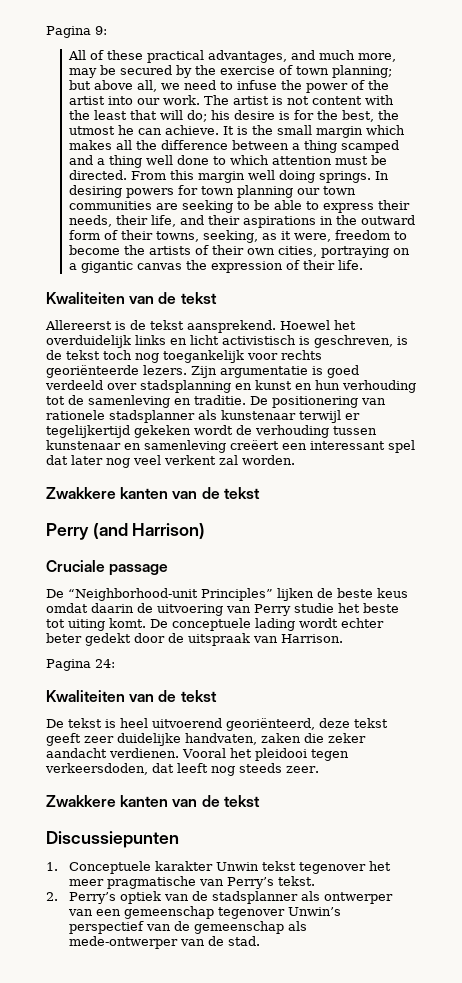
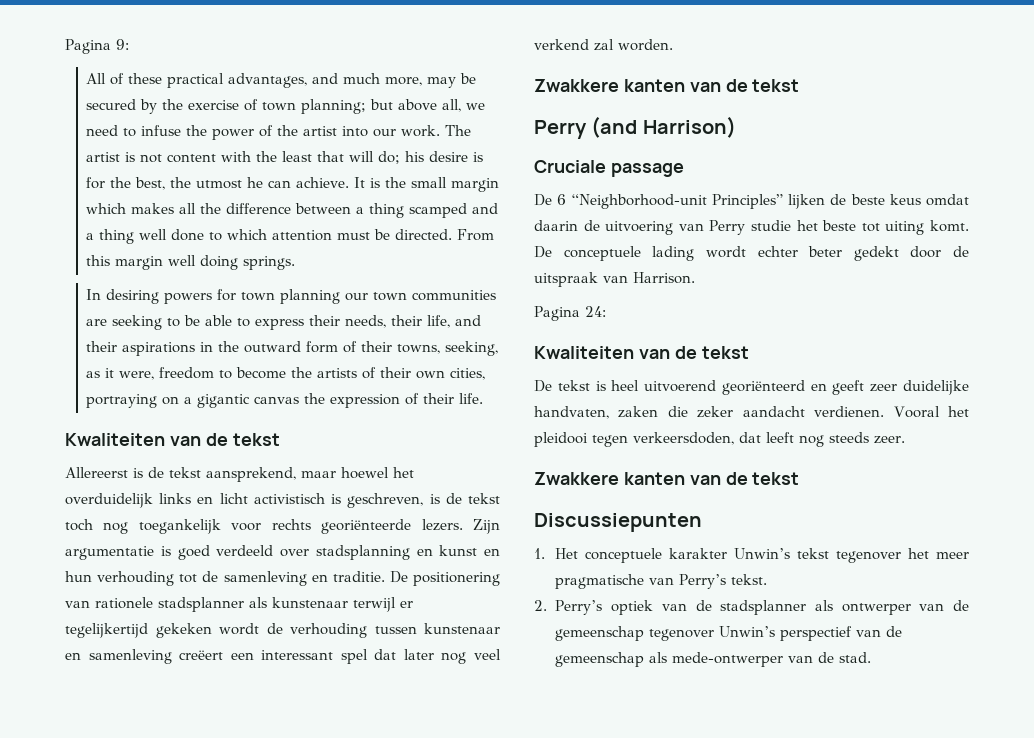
(372, 177) none -> (296, 263) //
[187,320,330,333] aansprekend. Hoewel -> [206,467,389,482] aansprekend, maar hoewel
[164,455,216,465] verkent -> [534,39,589,50] verkend
(64, 593) none -> [557,194,567,205] 6
[226,718,388,731] georiënteerd, deze tekst -> [721,380,827,395] georiënteerd en
[69,861,260,874] Conceptuele karakter Unwin -> [555,548,791,563] Het conceptuele karakter Unwin’s
[96,909,122,916] een -> [953,600,970,611] de

